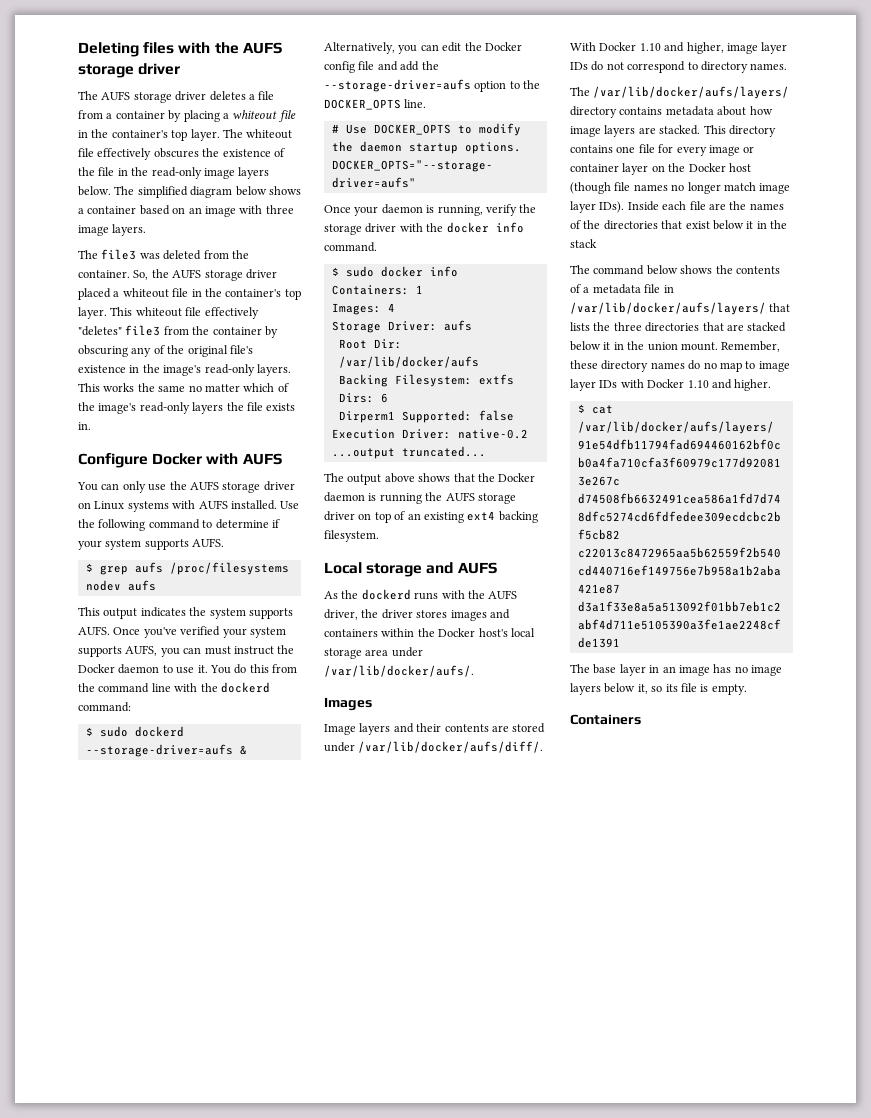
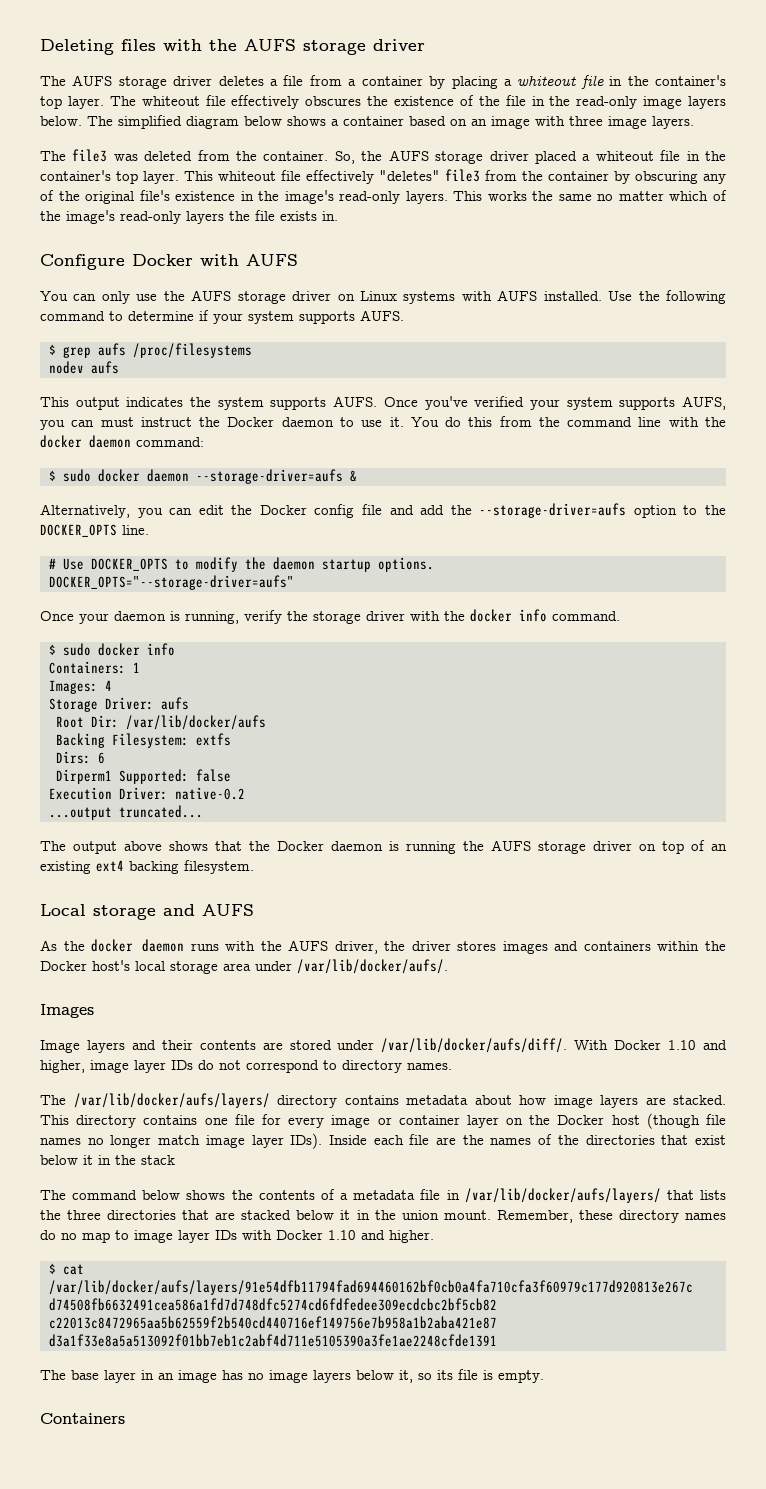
[220,682,270,693] dockerd -> [40,435,131,448] docker daemon
[134,726,184,737] dockerd -> [97,469,189,482] docker daemon
[361,589,411,600] dockerd -> [91,939,185,952] docker daemon

